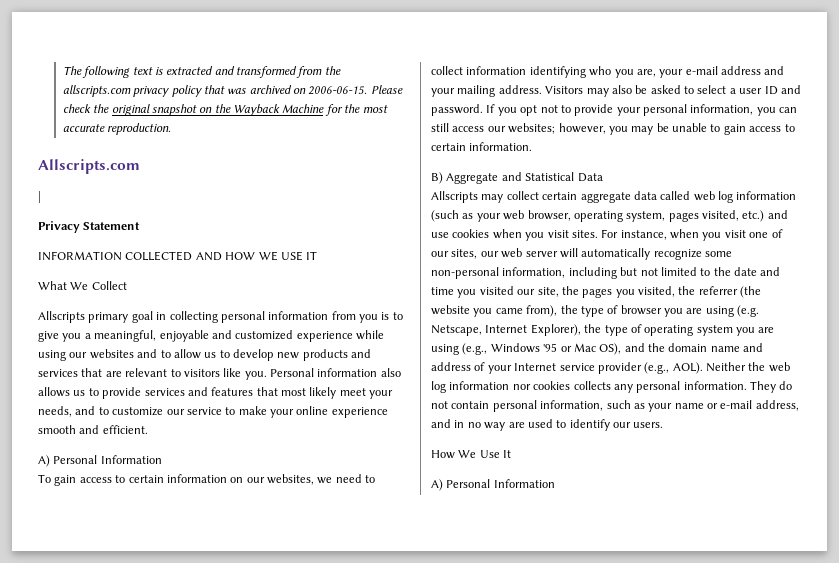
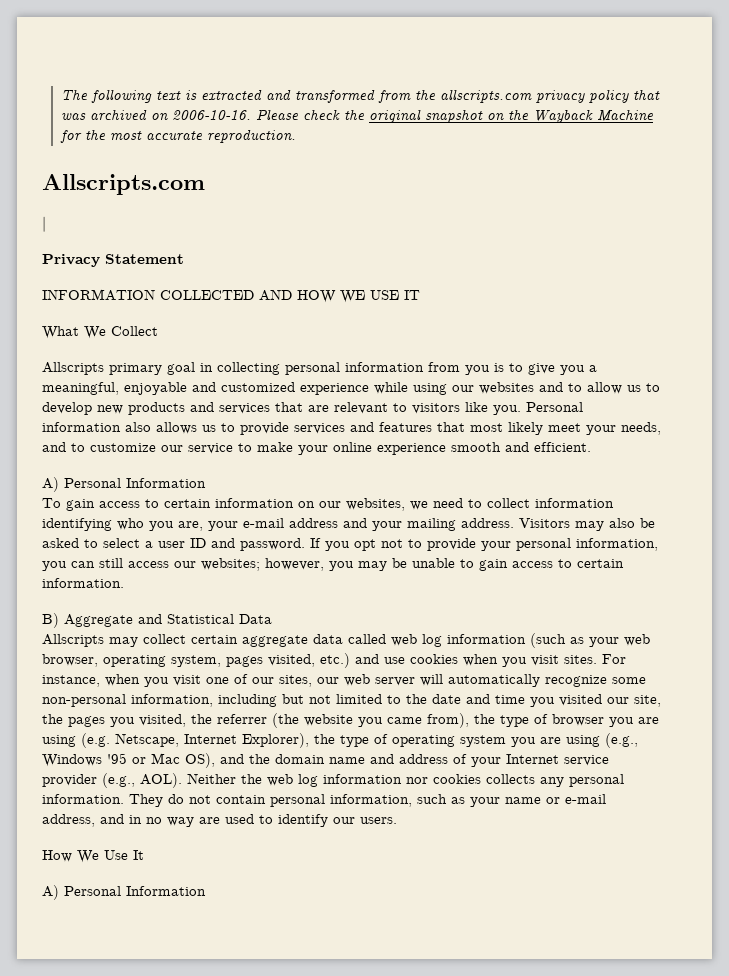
[308,86,368,95] 2006-06-15. -> [172,110,252,120] 2006-10-16.

